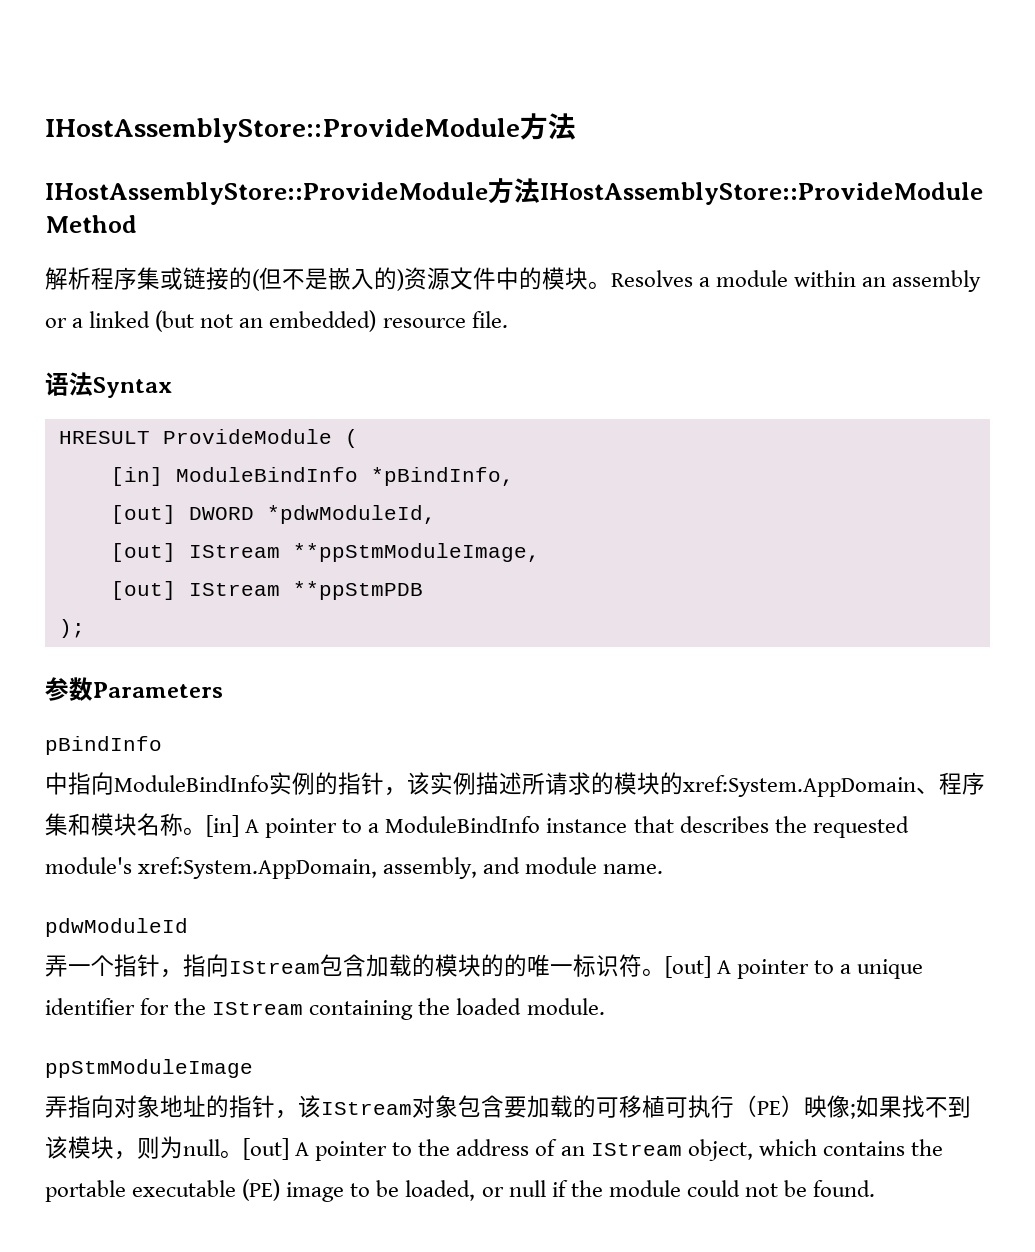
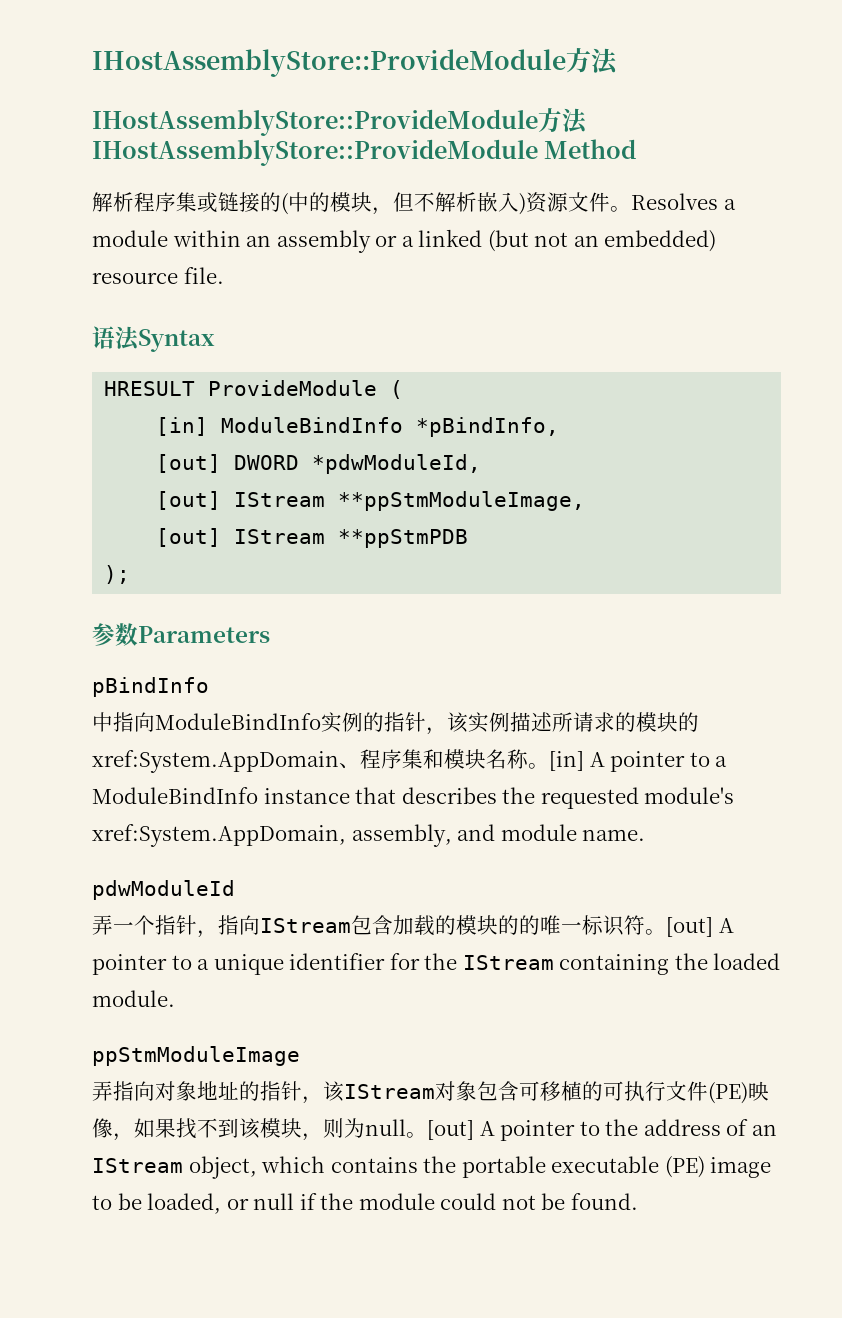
[259,267,397,290] 但不是嵌入的 -> [288,192,519,215] 中的模块，但不解析嵌入
[496,267,588,290] 中的模块 -> (610, 202) none
[504,1095,856,1119] 要加载的可移植可执行（PE）映像; -> [519,1081,769,1104] [92,1118,134,1141] 可移植的可执行文件(PE)映像，

